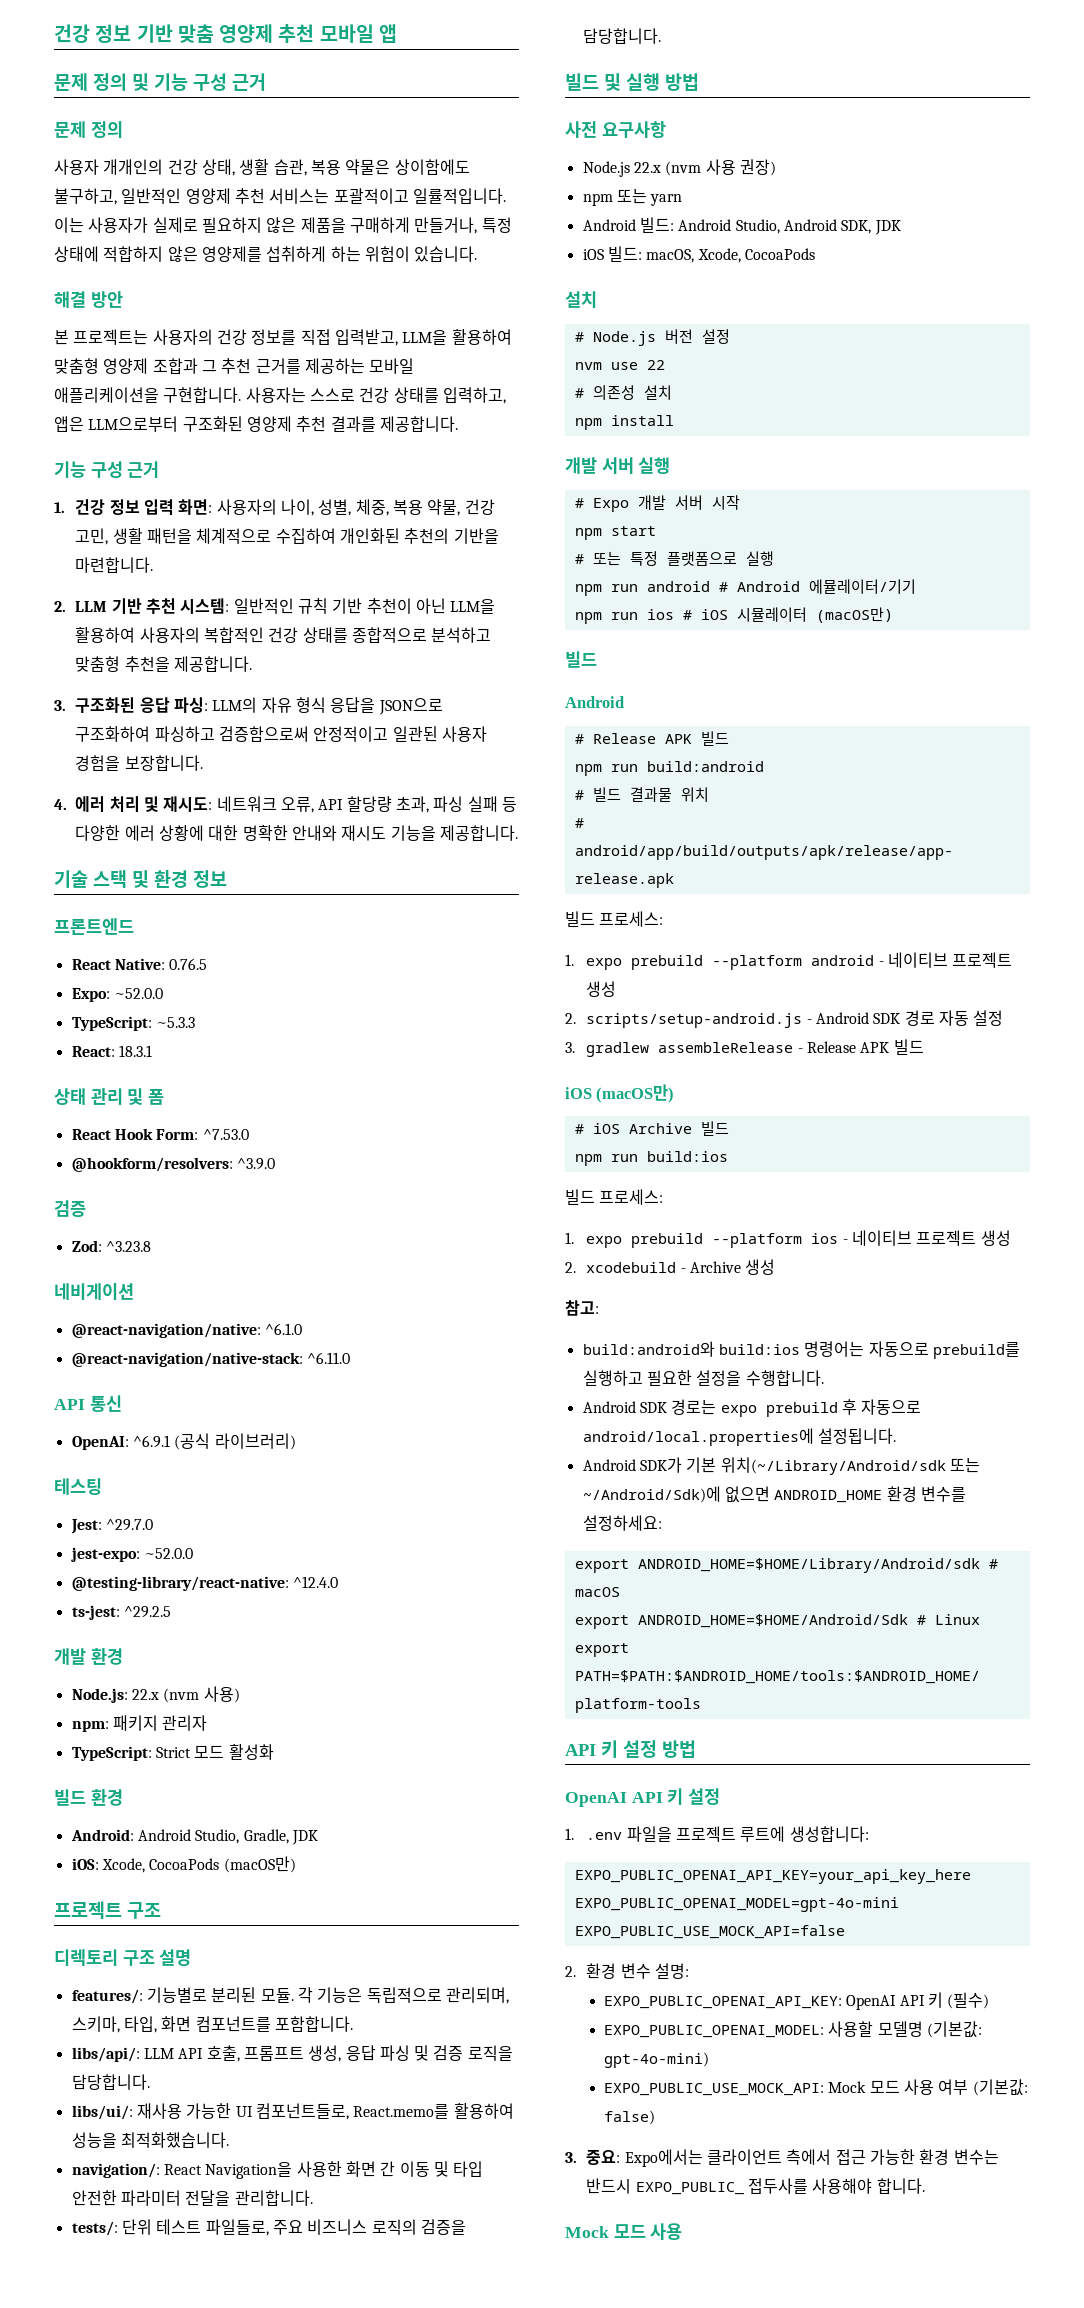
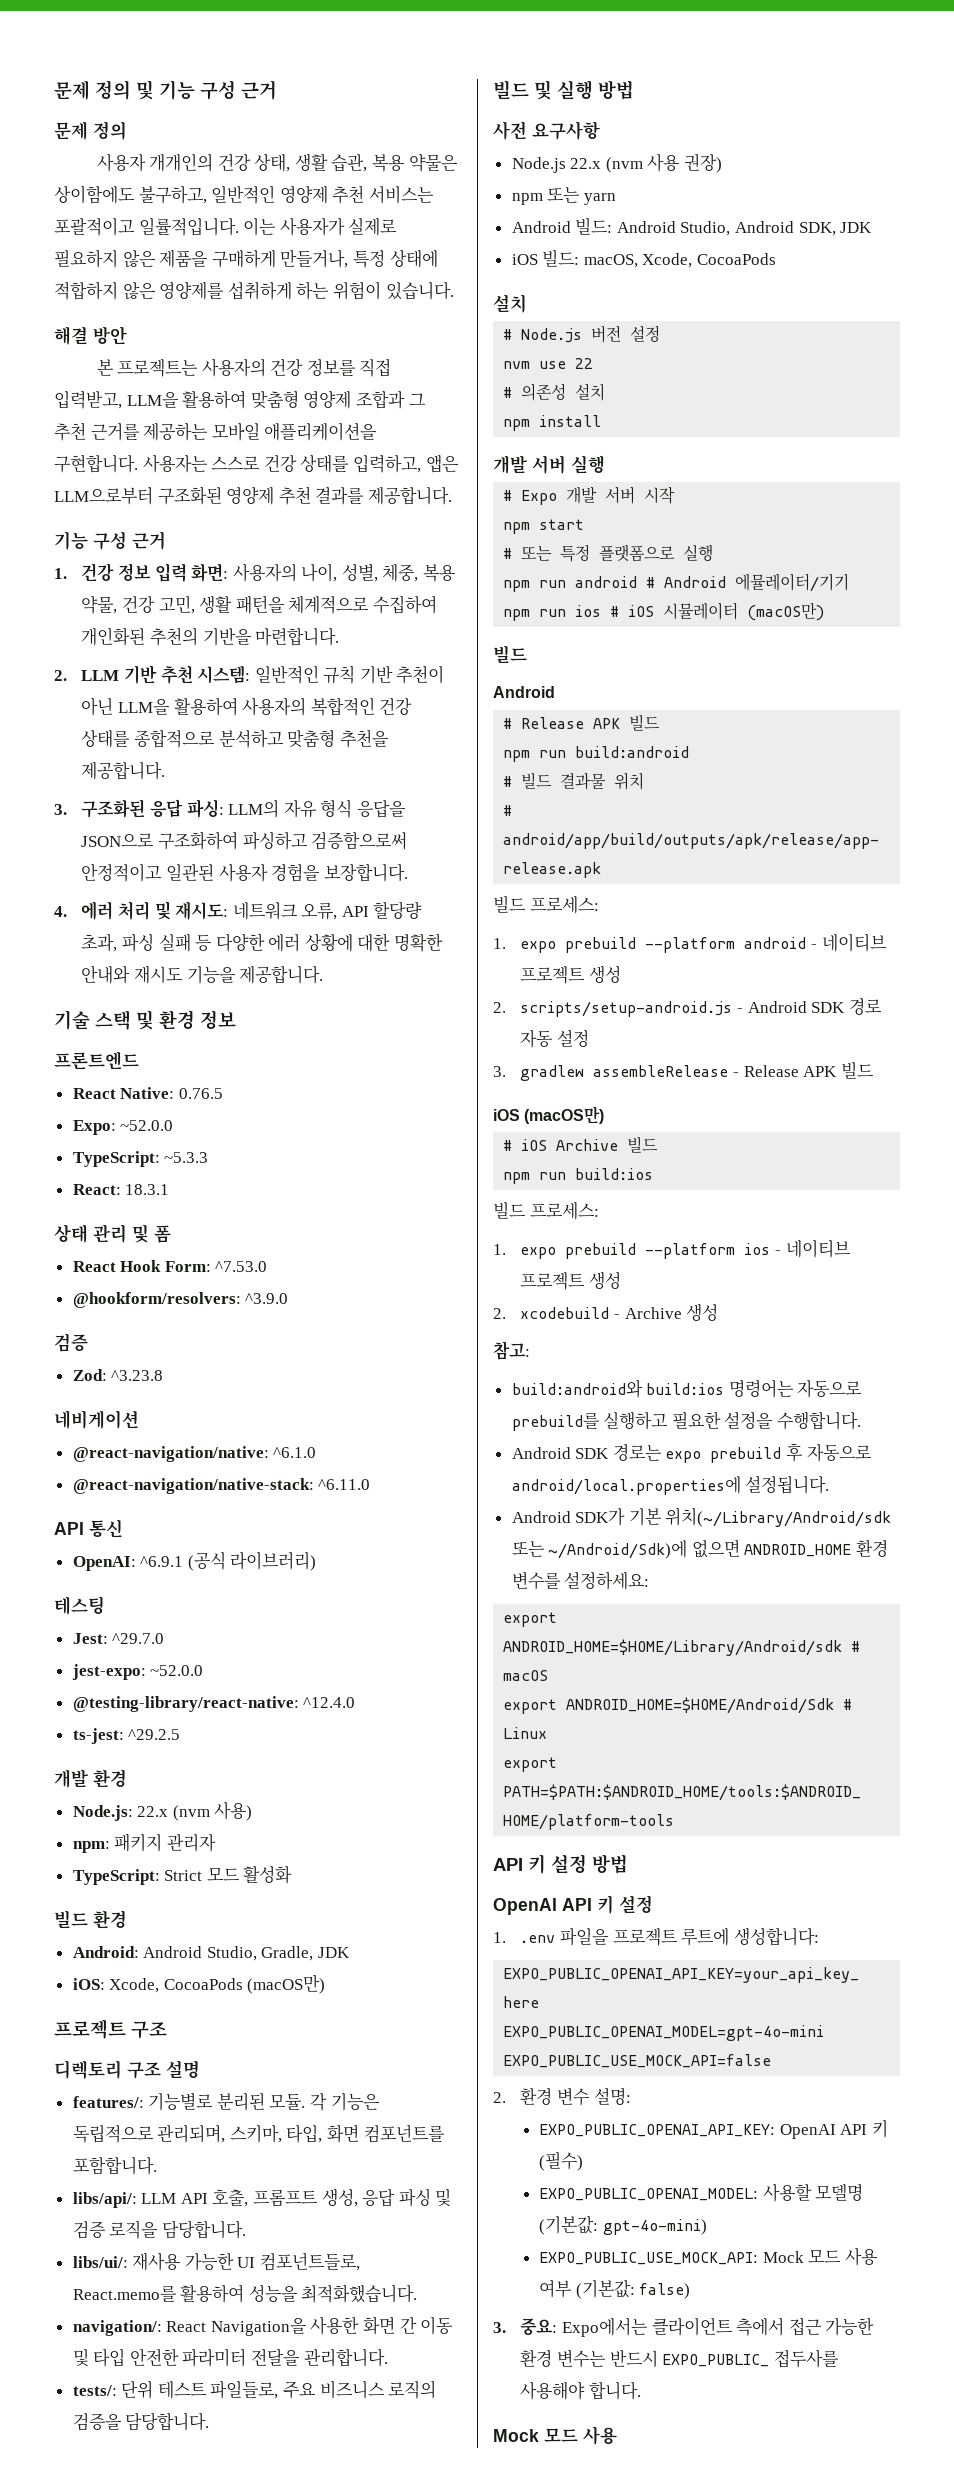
[54,24,397,43] 건강 정보 기반 맞춤 영양제 추천 모바일 앱 // -> (54, 90) none

